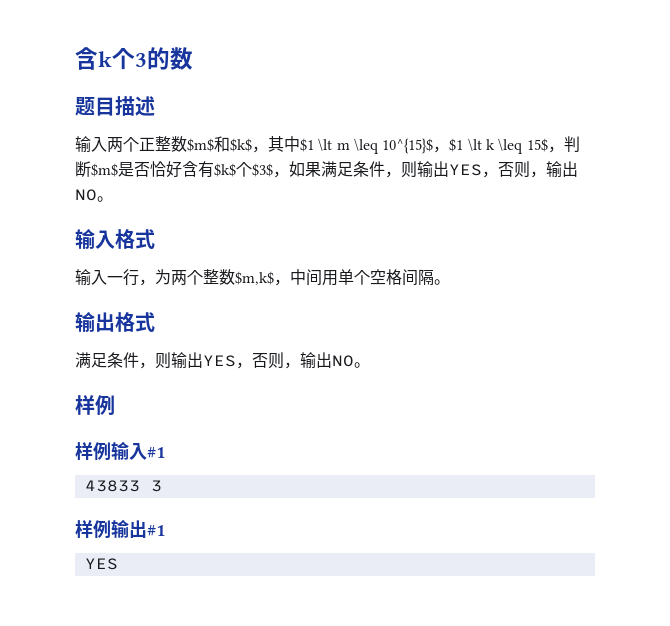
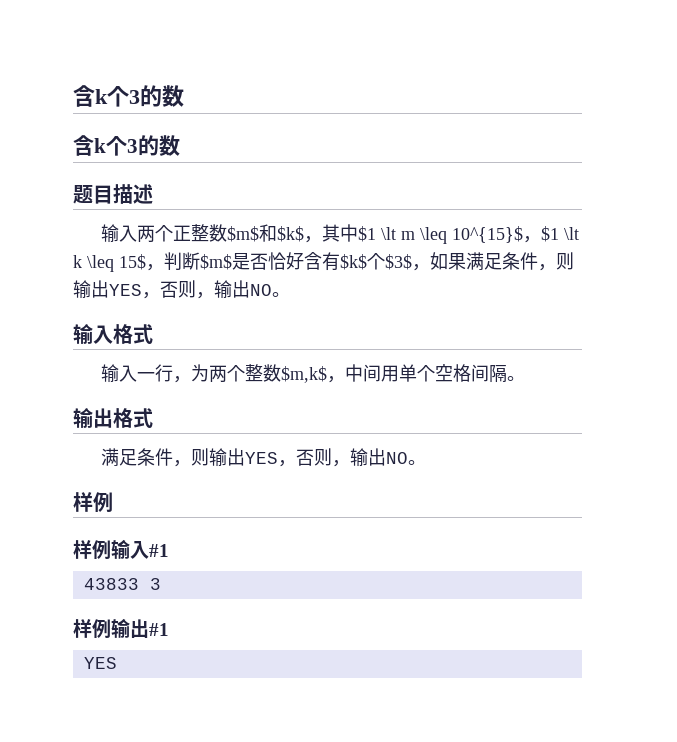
[75,47,193,70] 含k个3的数 -> [73,85,184,107] [73,135,180,156] 含k个3的数 // 含k个3的数

